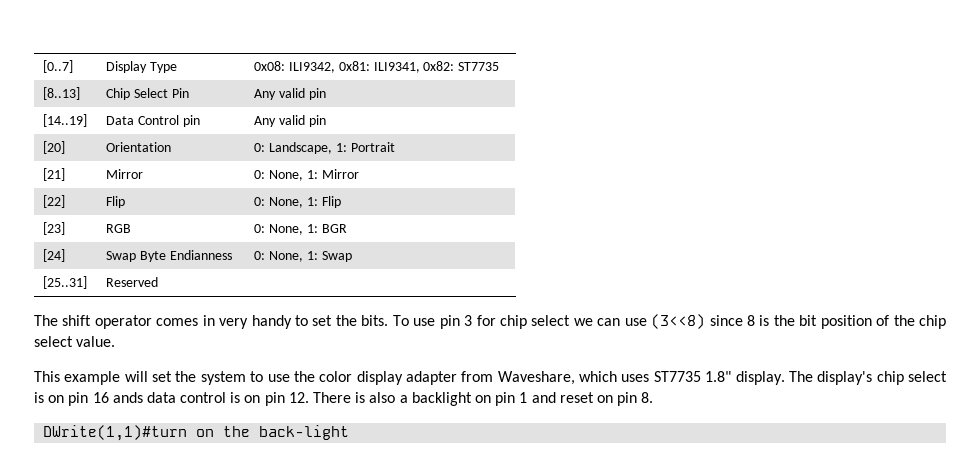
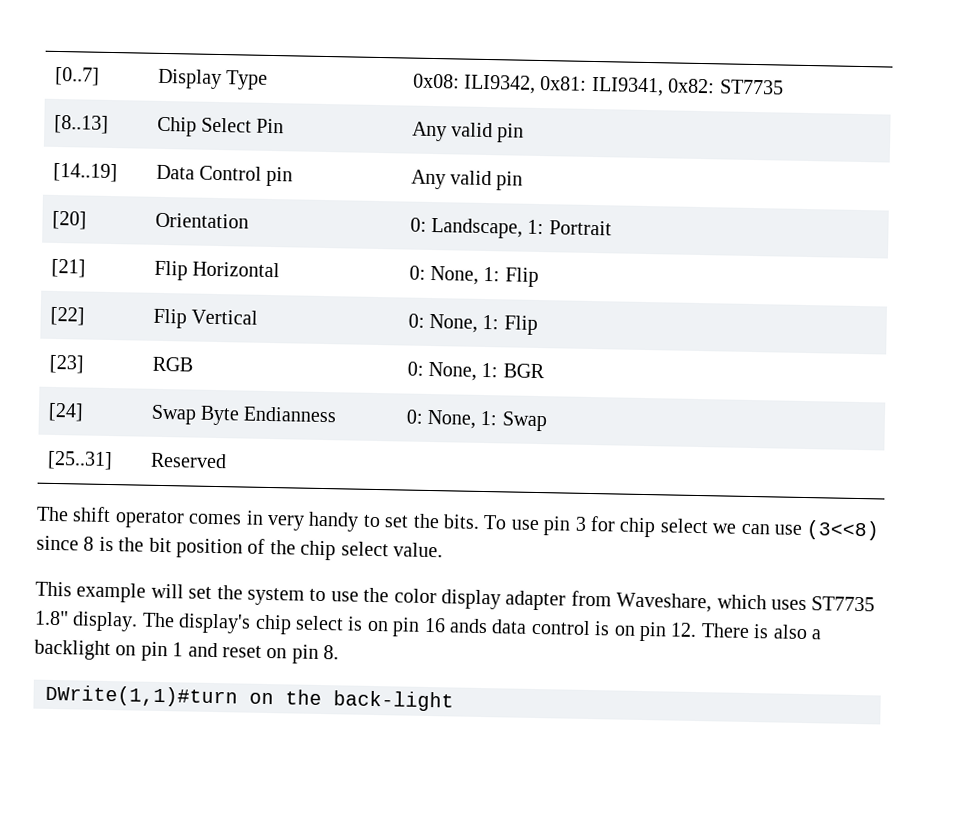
[106,169,144,179] [254,169,359,181] Mirror | 0: None, 1: Mirror -> [153,260,280,281] [408,265,539,287] Flip Horizontal | 0: None, 1: Flip
(126, 202) none -> [190,309,258,325] Vertical

